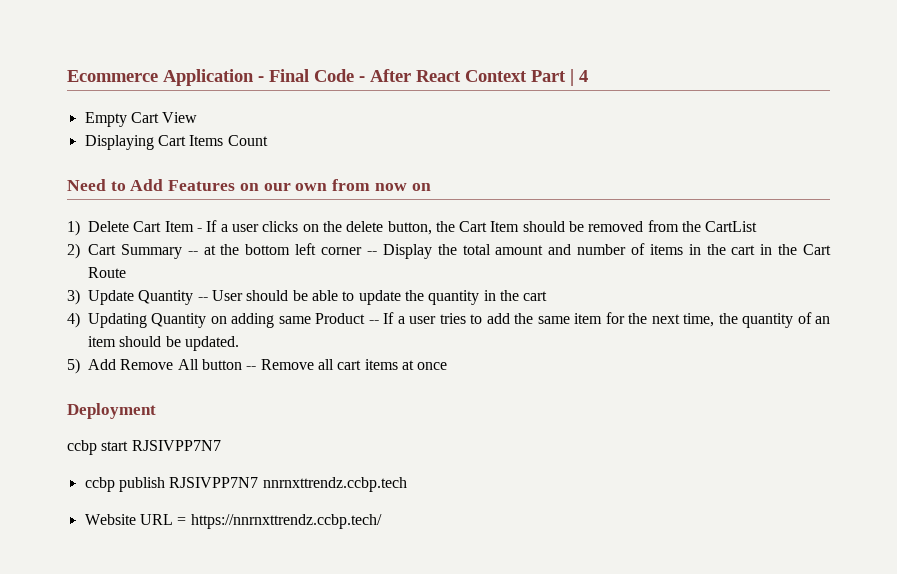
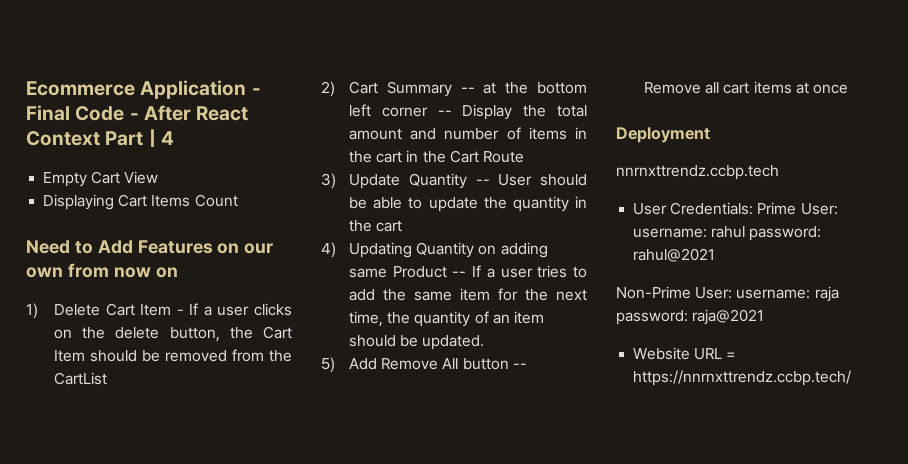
[67,440,221,455] [84,477,407,492] ccbp start RJSIVPP7N7 // ccbp publish RJSIVPP7N7 nnrnxttrendz.ccbp.tech -> [616,165,779,180] [633,202,838,215] [633,226,822,241] [633,248,716,262] [616,286,839,302] [616,309,765,325] nnrnxttrendz.ccbp.tech // User Credentials: Prime User: username: rahul password: rahul@2021 // Non-Prime User: username: raja password: raja@2021

